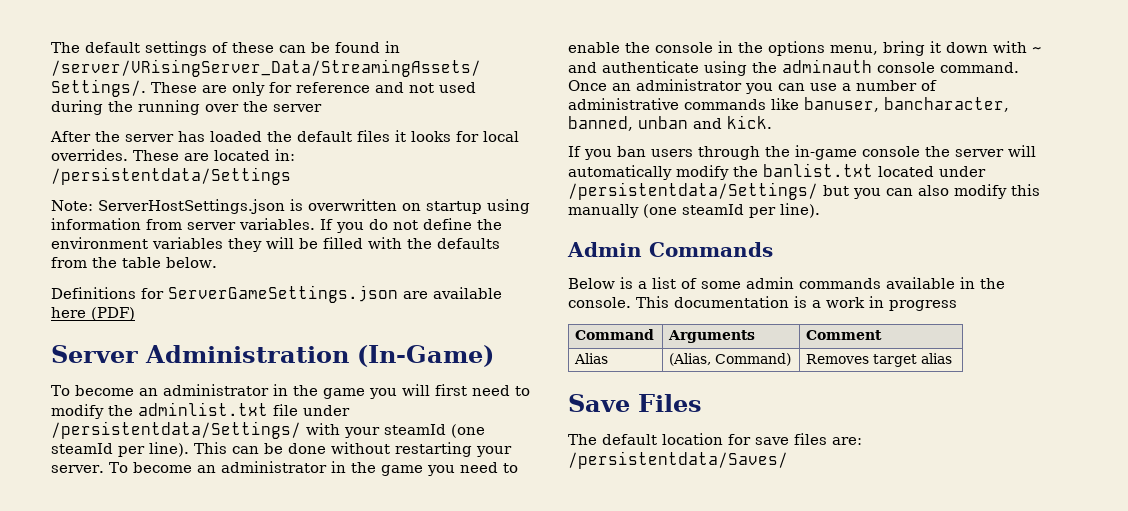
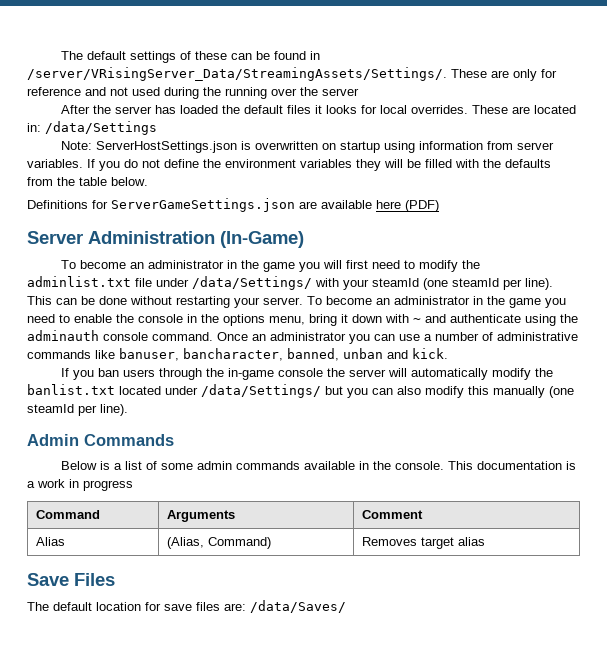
[51,167,291,185] /persistentdata/Settings -> [45,121,157,135] /data/Settings
[51,421,301,439] /persistentdata/Settings/ -> [192,276,312,290] /data/Settings/
[568,182,818,200] /persistentdata/Settings/ -> [201,384,321,398] /data/Settings/
[568,451,788,469] /persistentdata/Saves/ -> [250,600,346,613] /data/Saves/

